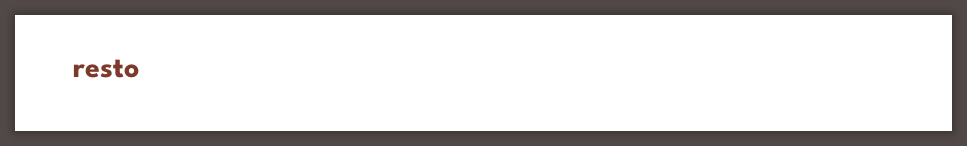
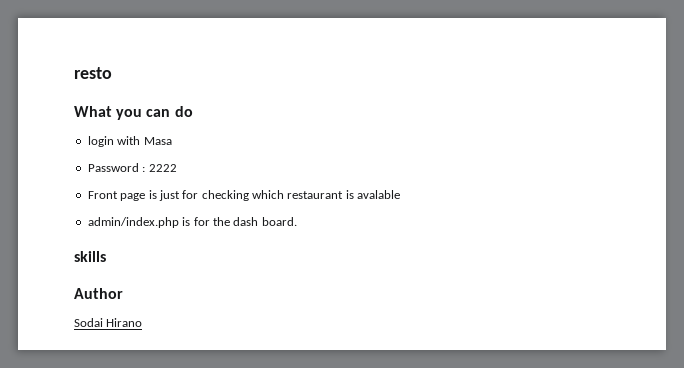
(139, 68) none -> [74,106,193,120] [87,136,172,147] [87,163,177,172] [87,190,401,201] [87,217,297,228] [74,251,106,262] [74,288,123,299] [74,318,143,327] // What you can do // login with Masa // Password : 2222 // Front page is just for checking which restaurant is avalable // admin/index.php is for the dash board. // skills // Author // Sodai Hirano

